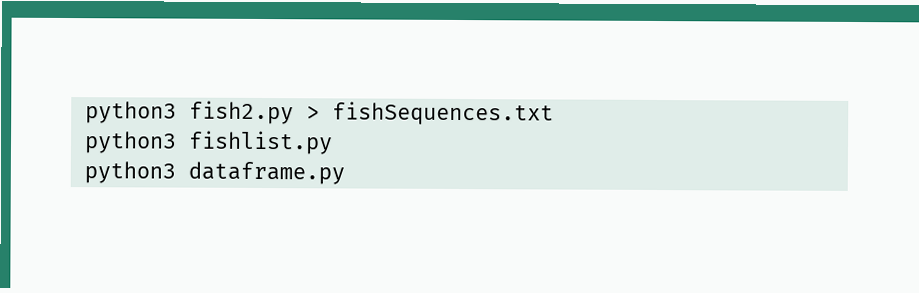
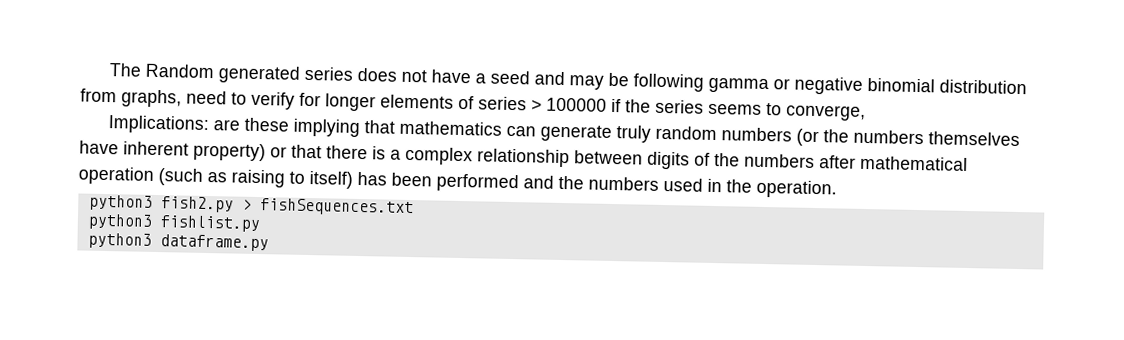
(84, 112) none -> [108,63,1027,95] [80,88,866,121] [107,115,1020,147] [79,140,968,171] [78,166,837,199] The Random generated series does not have a seed and may be following gamma or negative binomial distribution from graphs, need to verify for longer elements of series > 100000 if the series seems to converge, // Implications: are these implying that mathematics can generate truly random numbers (or the numbers themselves have inherent property) or that there is a complex relationship between digits of the numbers after mathematical operation (such as raising to itself) has been performed and the numbers used in the operation. //

